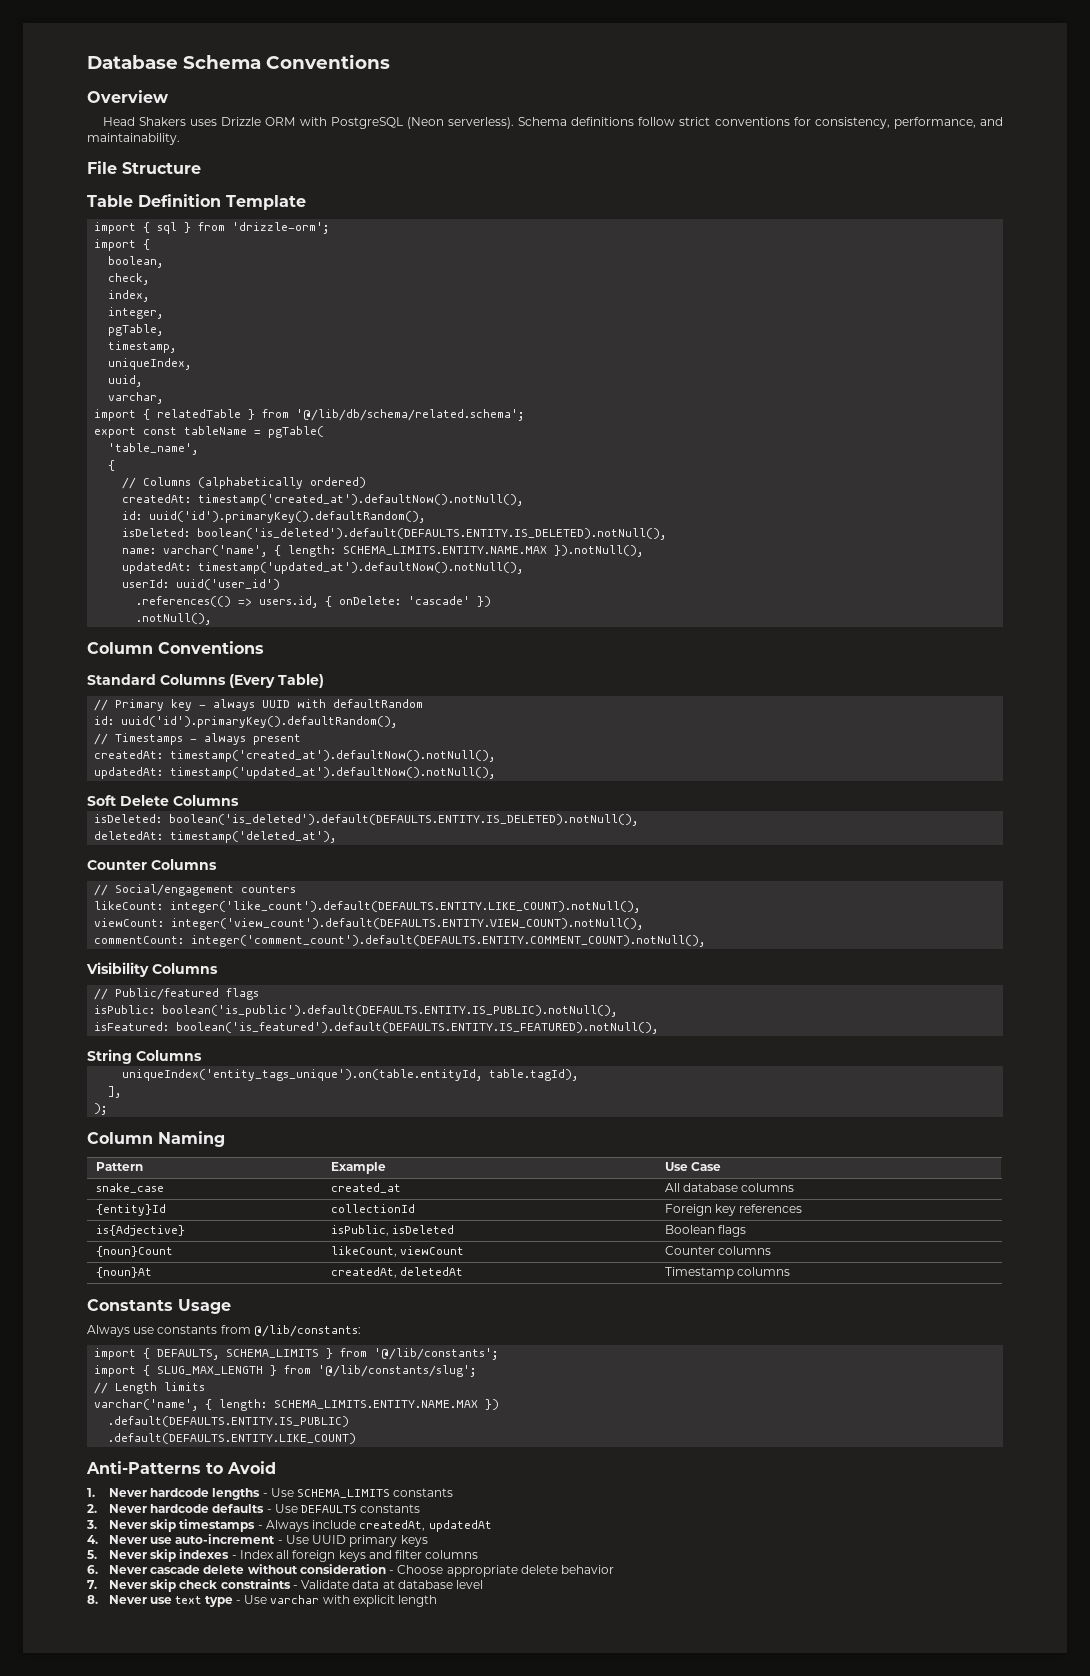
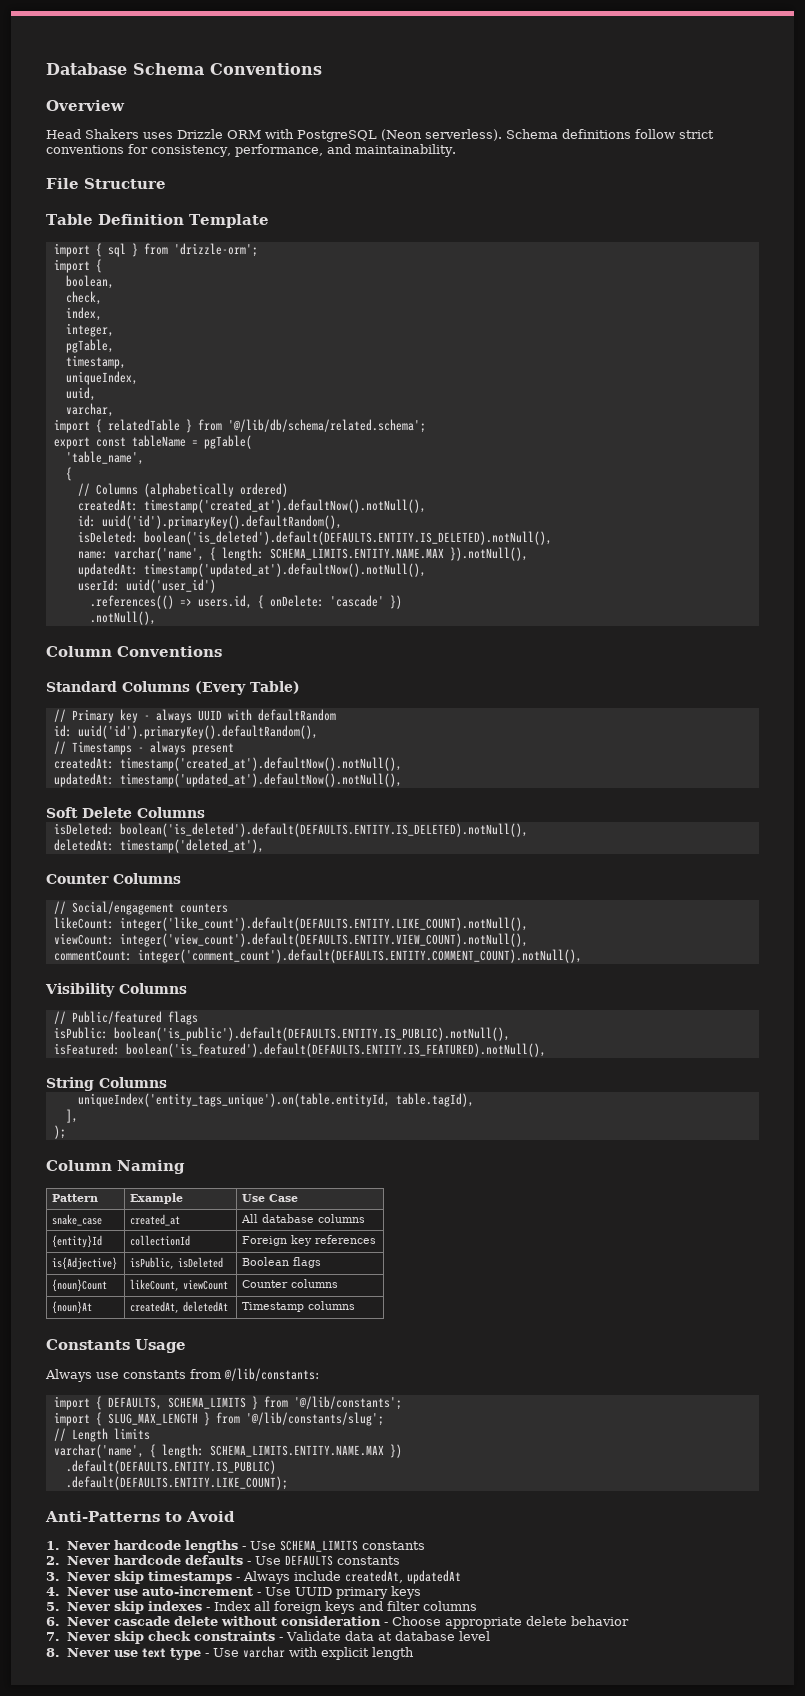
[108,1433,357,1444] .default(DEFAULTS.ENTITY.LIKE_COUNT) -> [65,1476,288,1490] .default(DEFAULTS.ENTITY.LIKE_COUNT);

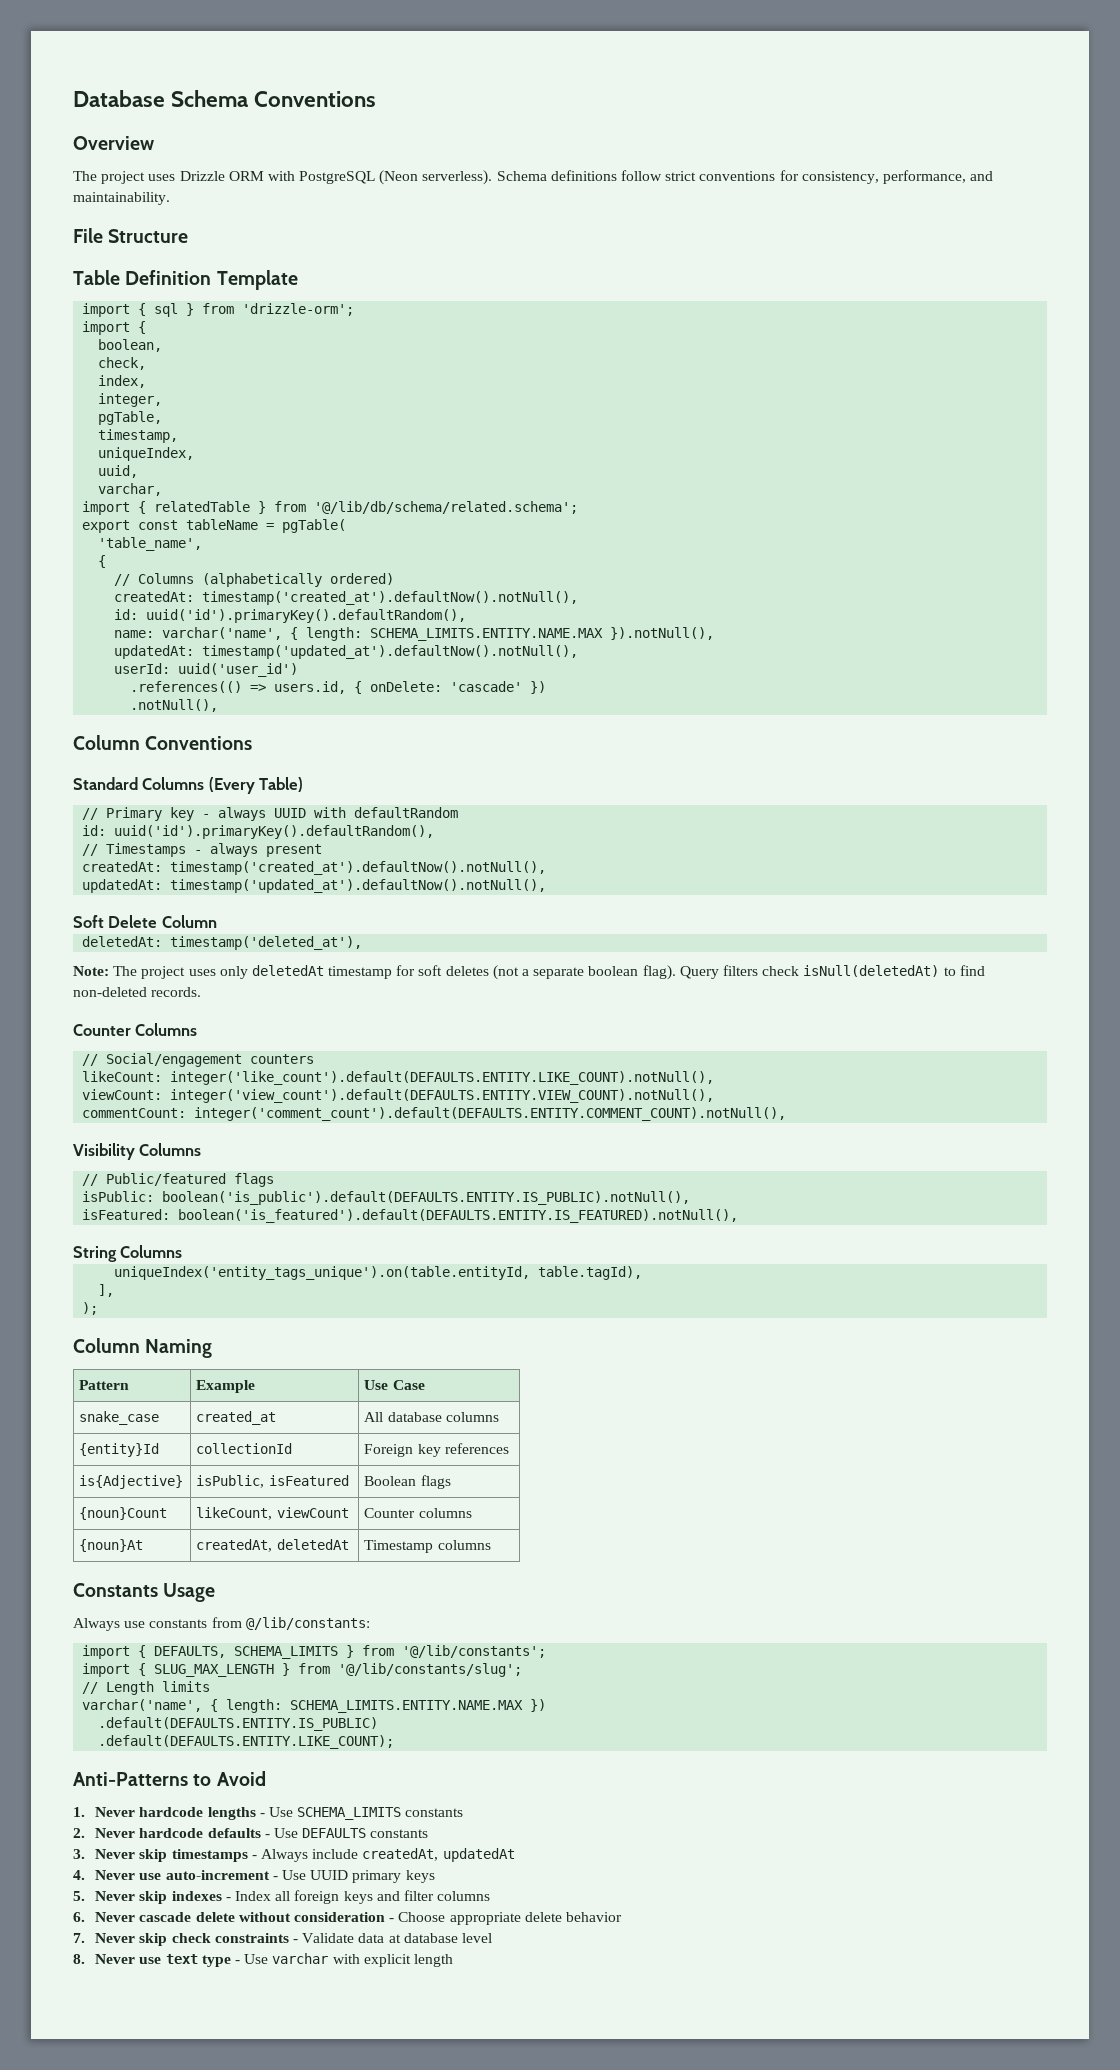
[46,129,139,139] Head Shakers -> [73,171,146,184] The project
[77,531,552,545] // isDeleted: boolean('is_deleted').default(DEFAULTS.ENTITY.IS_DELETED).notNull(), -> (467, 616) none
[137,807,205,818] [53,823,528,837] Columns // isDeleted: boolean('is_deleted').default(DEFAULTS.ENTITY.IS_DELETED).notNull(), -> [161,915,217,928] Column
(264, 846) none -> [73,965,985,980] [73,987,202,997] // Note: The project uses only deletedAt timestamp for soft deletes (not a separate boolean flag). Query filters check isNull(deletedAt) to find non-deleted records.
[178,1257,224,1268] isDeleted -> [268,1475,349,1486] isFeatured

